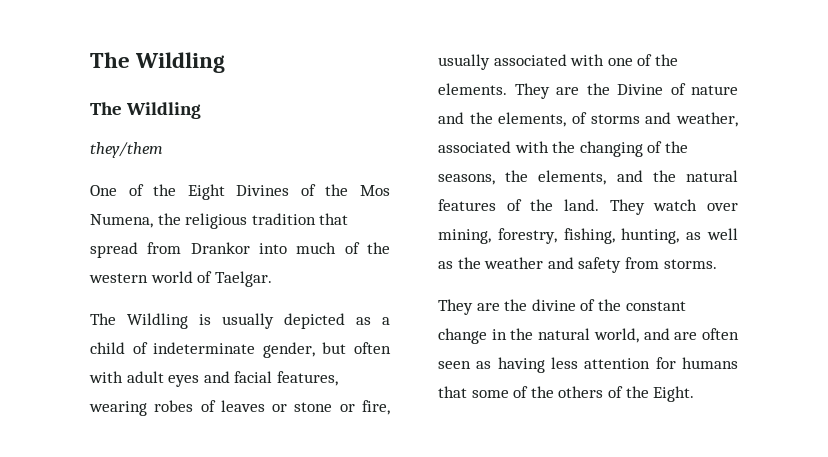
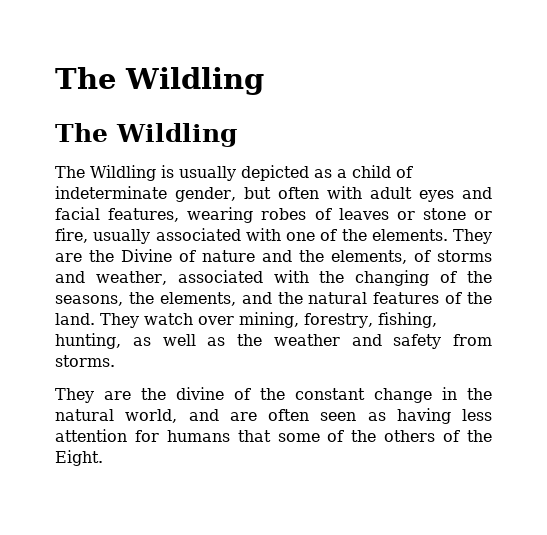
[90,52,226,73] [90,102,201,119] [90,142,163,158] [90,184,390,200] [90,213,349,229] [90,242,390,258] [89,271,272,287] The Wildling // The Wildling // they/them // One of the Eight Divines of the Mos Numena, the religious tradition that spread from Drankor into much of the western world of Taelgar. -> [55,67,264,95] [55,123,237,147] The Wildling // The Wildling

